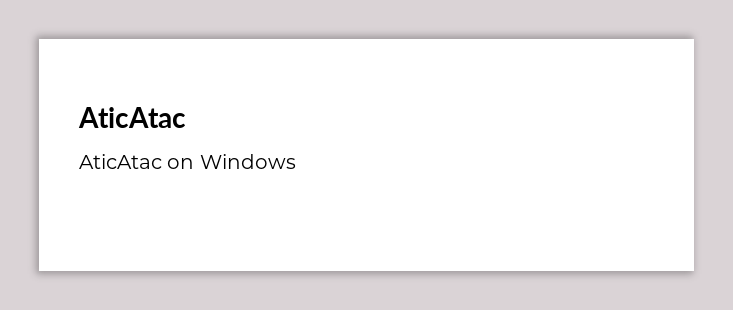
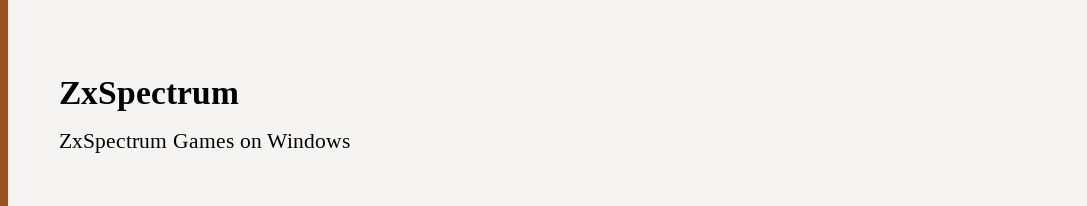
[78,107,186,128] [79,154,162,169] AticAtac // AticAtac -> [59,82,239,111] [59,134,234,153] ZxSpectrum // ZxSpectrum Games

